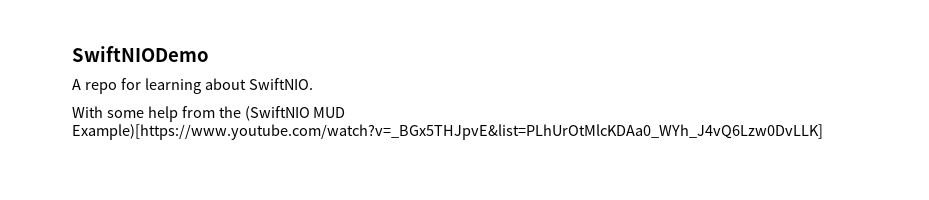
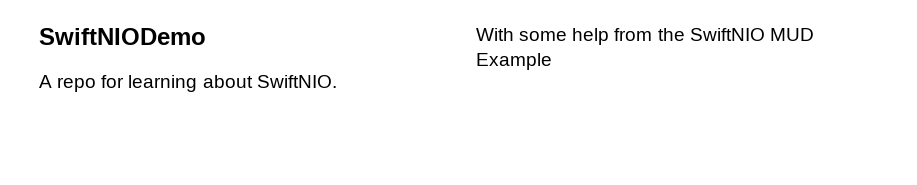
[244,106,346,121] [72,124,823,140] (SwiftNIO MUD Example)[https://www.youtube.com/watch?v=_BGx5THJpvE&list=PLhUrOtMlcKDAa0_WYh_J4vQ6Lzw0DvLLK] -> [689,28,814,41] [476,53,552,70] SwiftNIO MUD Example

